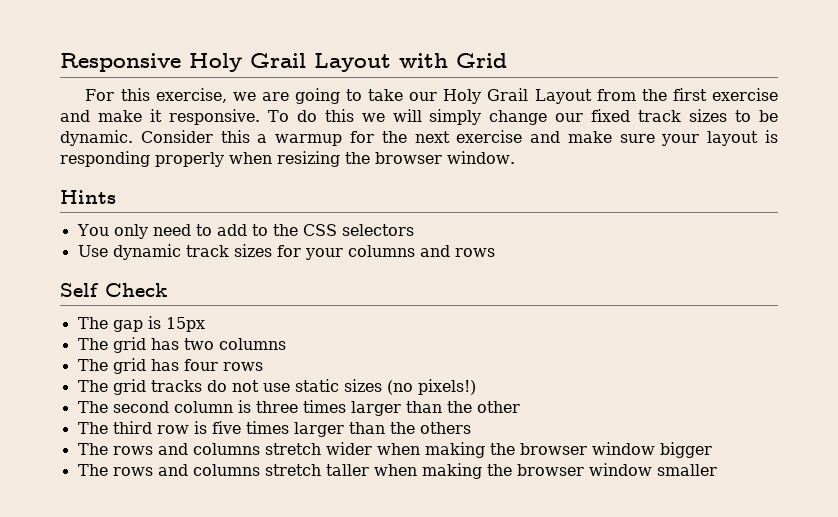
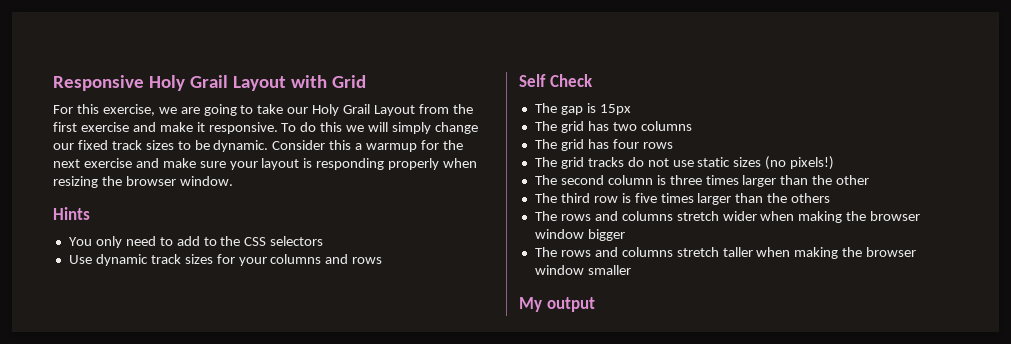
(717, 470) none -> [519,297,595,312] // My output

